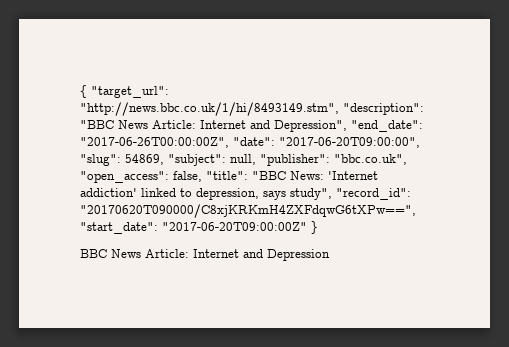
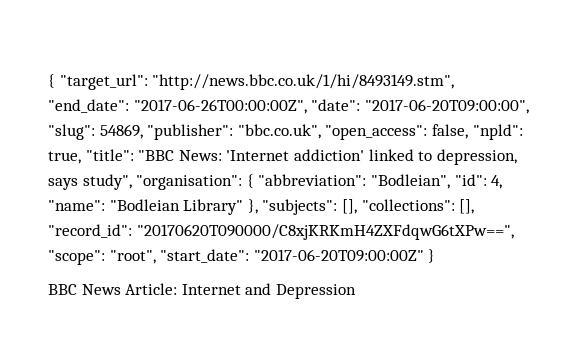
[343,103,424,115] [80,120,347,132] "description": "BBC News Article: Internet and Depression", -> (455, 82) none
[168,154,256,166] "subject": null, -> (143, 131) none
(202, 176) none -> [472,124,523,140] [48,151,81,164] "npld": true,
[336,188,411,200] [80,204,416,218] "record_id": "20170620T090000/C8xjKRKmH4ZXFdqwG6tXPw==", -> [136,174,503,190] [48,199,475,215] [48,224,514,240] [48,250,156,265] "organisation": { "abbreviation": "Bodleian", "id": 4, "name": "Bodleian Library" }, "subjects": [], "collections": [], "record_id": "20170620T090000/C8xjKRKmH4ZXFdqwG6tXPw==", "scope": "root",

